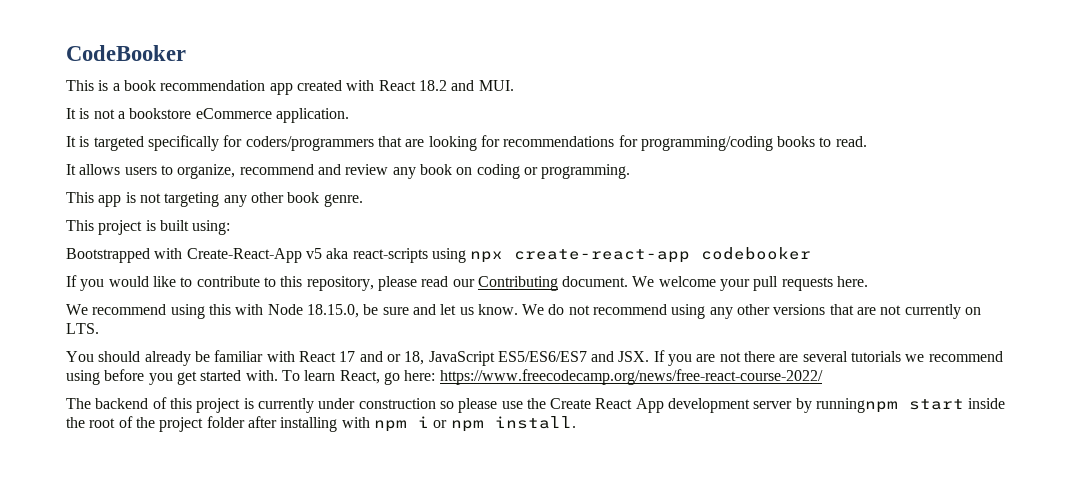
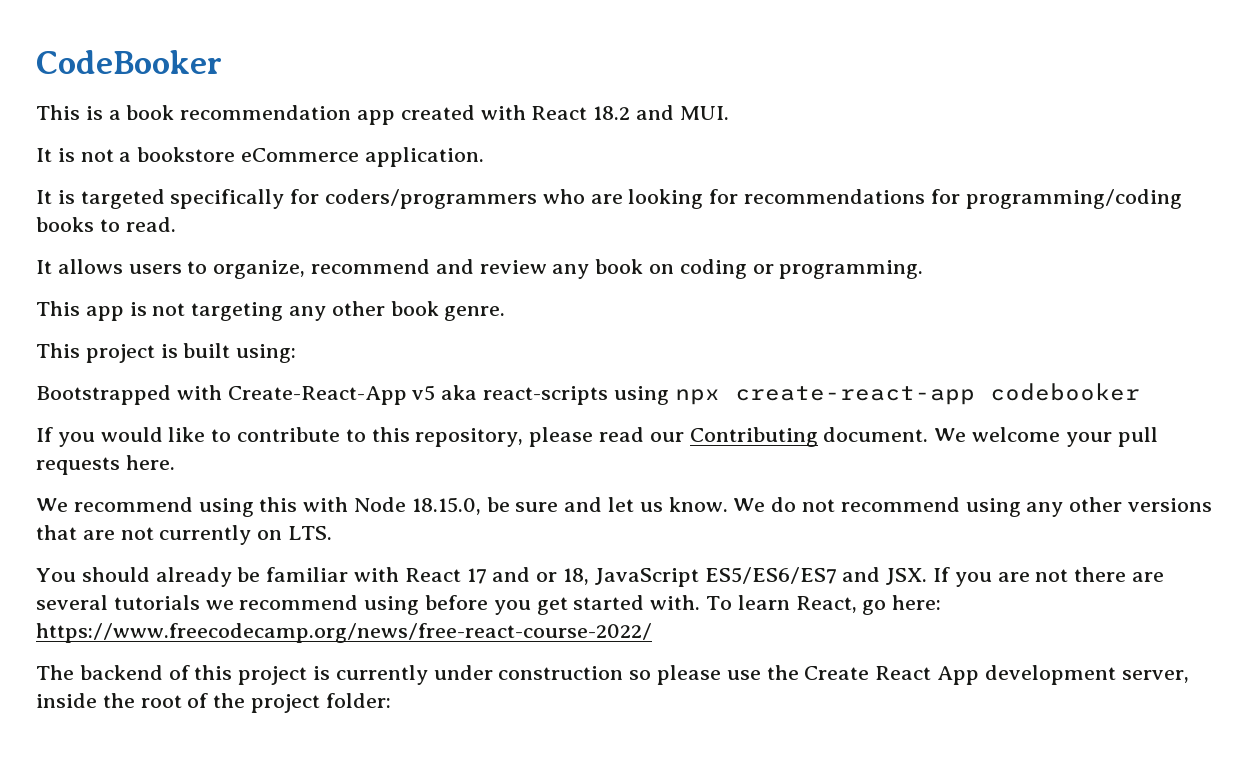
[377,136,402,147] that -> [542,189,585,204] who
[753,398,965,413] server by runningnpm start -> [1121,670,1189,683] server,
[206,416,576,432] folder after installing with npm i or npm install. -> [325,693,391,708] folder:

